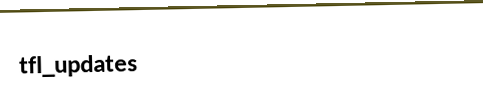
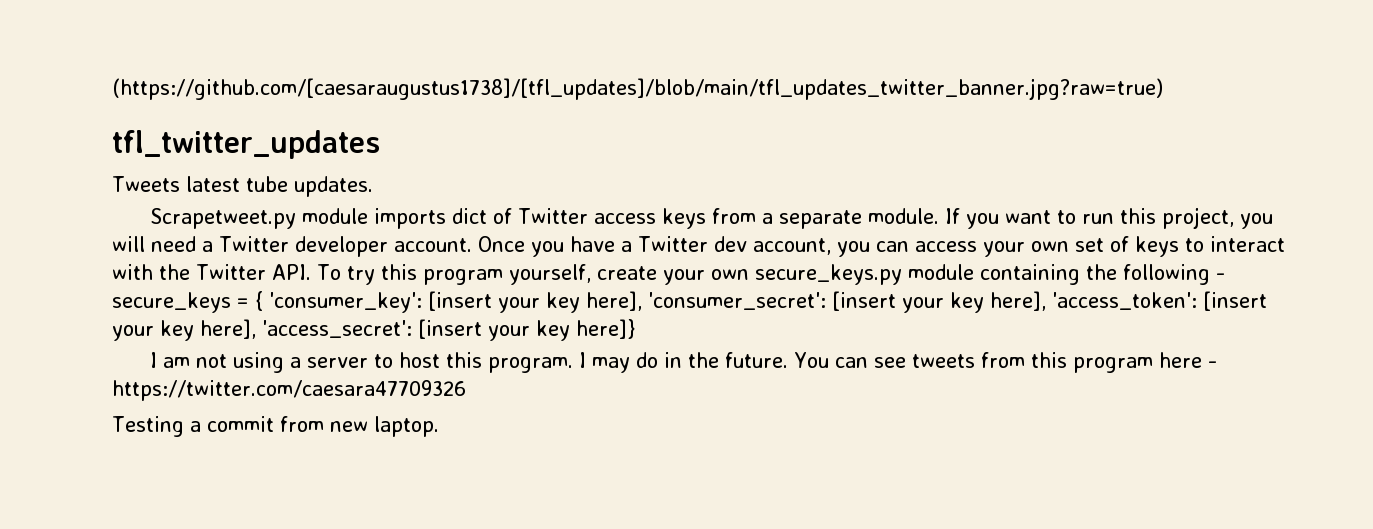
[19,54,138,78] tfl_updates -> [112,78,1163,100] [112,130,380,159] [112,176,373,197] [149,207,1273,229] [112,236,1285,257] [112,264,1225,285] [112,291,1267,313] [112,319,636,341] [149,352,1217,373] [112,380,466,401] [112,416,439,437] (https://github.com/[caesaraugustus1738]/[tfl_updates]/blob/main/tfl_updates_twitter_banner.jpg?raw=true) // tfl_twitter_updates // Tweets latest tube updates. // Scrapetweet.py module imports dict of Twitter access keys from a separate module. If you want to run this project, you will need a Twitter developer account. Once you have a Twitter dev account, you can access your own set of keys to interact with the Twitter API. To try this program yourself, create your own secure_keys.py module containing the following - secure_keys = { 'consumer_key': [insert your key here], 'consumer_secret': [insert your key here], 'access_token': [insert your key here], 'access_secret': [insert your key here]} // I am not using a server to host this program. I may do in the future. You can see tweets from this program here - https://twitter.com/caesara47709326 // Testing a commit from new laptop.

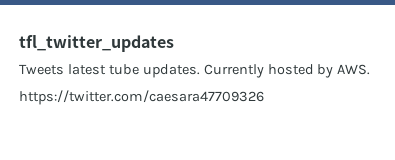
[112,78,1163,100] (https://github.com/[caesaraugustus1738]/[tfl_updates]/blob/main/tfl_updates_twitter_banner.jpg?raw=true) // -> (19, 43) none
[149,207,1273,229] [112,236,1285,257] [112,264,1225,285] [112,291,1267,313] [112,319,636,341] [149,352,1217,373] [112,380,466,401] [112,416,439,437] // Scrapetweet.py module imports dict of Twitter access keys from a separate module. If you want to run this project, you will need a Twitter developer account. Once you have a Twitter dev account, you can access your own set of keys to interact with the Twitter API. To try this program yourself, create your own secure_keys.py module containing the following - secure_keys = { 'consumer_key': [insert your key here], 'consumer_secret': [insert your key here], 'access_token': [insert your key here], 'access_secret': [insert your key here]} // I am not using a server to host this program. I may do in the future. You can see tweets from this program here - https://twitter.com/caesara47709326 // Testing a commit from new laptop. -> [203,64,371,78] [19,90,264,105] Currently hosted by AWS. // https://twitter.com/caesara47709326

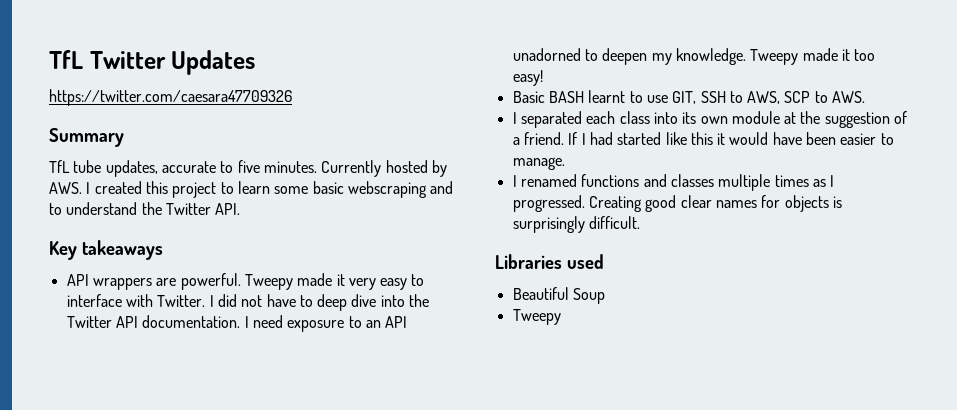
[19,35,174,52] [19,64,371,78] [19,90,264,105] tfl_twitter_updates // Tweets latest tube updates. Currently hosted by AWS. // https://twitter.com/caesara47709326 -> [49,50,256,75] [49,89,292,106] [49,128,124,147] [49,160,447,177] [49,181,454,198] [49,202,241,215] [49,240,163,260] [66,273,425,290] [66,294,430,311] [66,315,408,332] [512,48,876,65] [512,70,543,86] [512,90,866,104] [512,111,908,128] [512,132,894,145] [512,157,565,170] [512,174,835,191] [512,195,842,212] [512,216,640,233] [495,254,604,269] [512,287,605,304] [512,309,561,325] TfL Twitter Updates // https://twitter.com/caesara47709326 // Summary // TfL tube updates, accurate to five minutes. Currently hosted by AWS. I created this project to learn some basic webscraping and to understand the Twitter API. // Key takeaways // API wrappers are powerful. Tweepy made it very easy to interface with Twitter. I did not have to deep dive into the Twitter API documentation. I need exposure to an API unadorned to deepen my knowledge. Tweepy made it too easy! // Basic BASH learnt to use GIT, SSH to AWS, SCP to AWS. // I separated each class into its own module at the suggestion of a friend. If I had started like this it would have been easier to manage. // I renamed functions and classes multiple times as I progressed. Creating good clear names for objects is surprisingly difficult. // Libraries used // Beautiful Soup // Tweepy

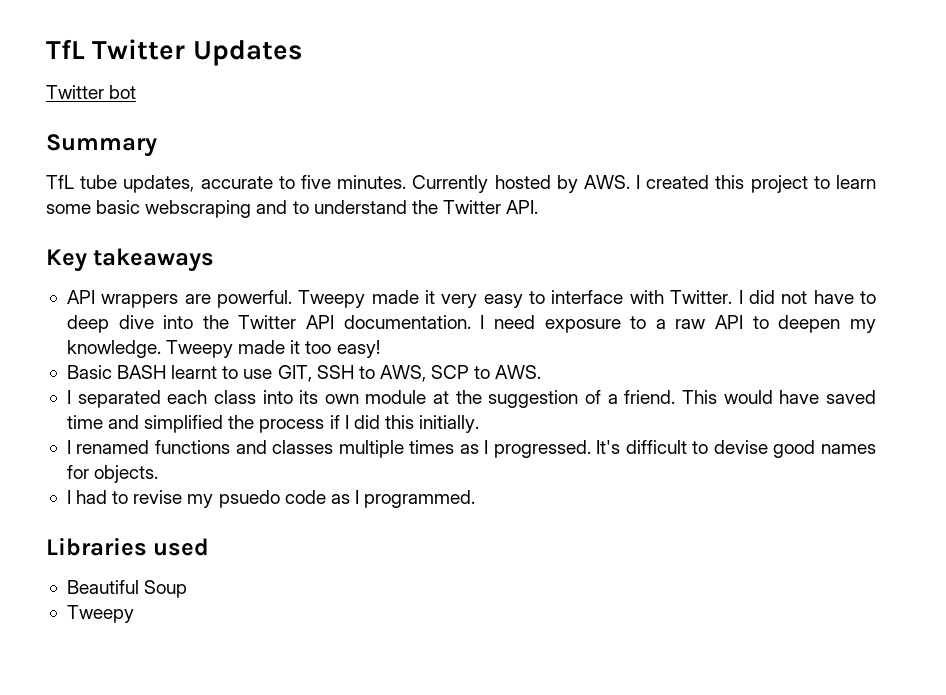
[49,89,292,106] https://twitter.com/caesara47709326 -> [46,85,137,99] Twitter bot
[365,316,408,328] [512,48,581,61] an API unadorned -> [655,315,744,329] a raw API
[568,132,894,145] [512,157,565,170] If I had started like this it would have been easier to manage. -> [682,390,876,404] [66,415,480,433] This would have saved time and simplified the process if I did this initially.
[588,195,842,212] [512,216,640,233] Creating good clear names for objects is surprisingly difficult. -> [596,440,876,458] [66,465,159,483] [66,490,476,508] It's difficult to devise good names for objects. // I had to revise my psuedo code as I programmed.

